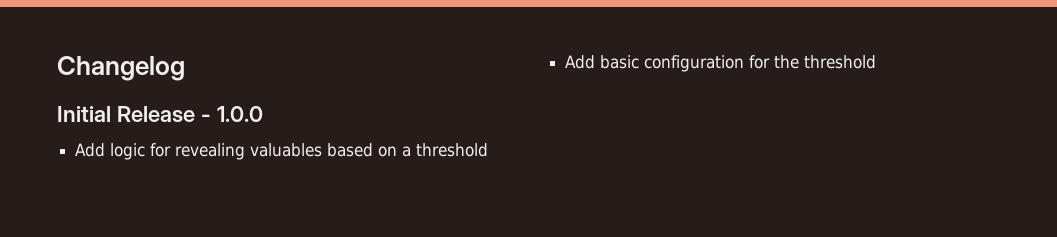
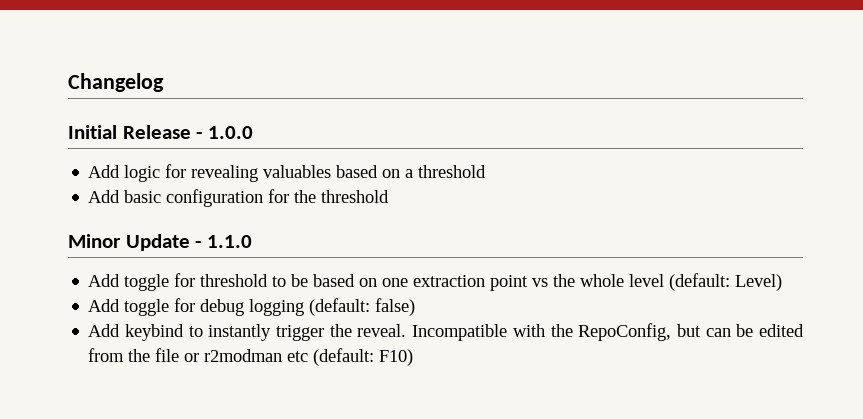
(877, 62) none -> [68,234,252,251] [88,273,783,291] [88,298,416,316] [88,323,804,341] [88,348,414,366] // Minor Update - 1.1.0 // Add toggle for threshold to be based on one extraction point vs the whole level (default: Level) // Add toggle for debug logging (default: false) // Add keybind to instantly trigger the reveal. Incompatible with the RepoConfig, but can be edited from the file or r2modman etc (default: F10)

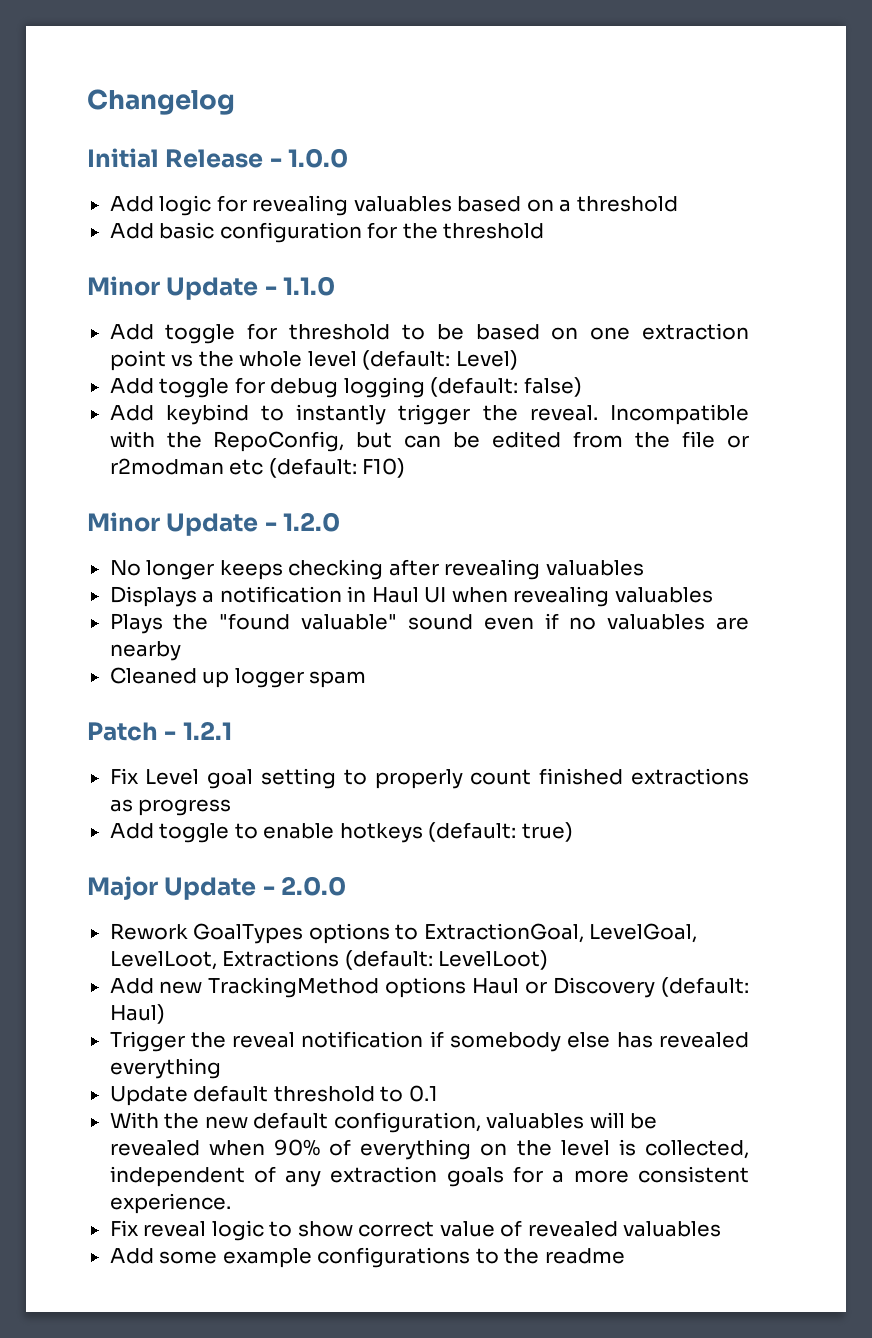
(414, 357) none -> [87,512,341,536] [109,559,644,580] [109,586,713,607] [109,613,750,634] [109,641,181,661] [109,667,367,688] [87,721,232,741] [109,768,750,789] [109,799,232,816] [109,822,573,843] [87,876,347,900] [109,923,698,944] [109,950,549,970] [109,977,749,998] [109,1004,165,1024] [109,1031,749,1052] [109,1058,221,1079] [109,1085,438,1106] [109,1112,658,1133] [109,1139,749,1160] [109,1166,750,1187] [109,1193,231,1214] [109,1220,722,1241] [109,1247,625,1268] // Minor Update - 1.2.0 // No longer keeps checking after revealing valuables // Displays a notification in Haul UI when revealing valuables // Plays the "found valuable" sound even if no valuables are nearby // Cleaned up logger spam // Patch - 1.2.1 // Fix Level goal setting to properly count finished extractions as progress // Add toggle to enable hotkeys (default: true) // Major Update - 2.0.0 // Rework GoalTypes options to ExtractionGoal, LevelGoal, LevelLoot, Extractions (default: LevelLoot) // Add new TrackingMethod options Haul or Discovery (default: Haul) // Trigger the reveal notification if somebody else has revealed everything // Update default threshold to 0.1 // With the new default configuration, valuables will be revealed when 90% of everything on the level is collected, independent of any extraction goals for a more consistent experience. // Fix reveal logic to show correct value of revealed valuables // Add some example configurations to the readme

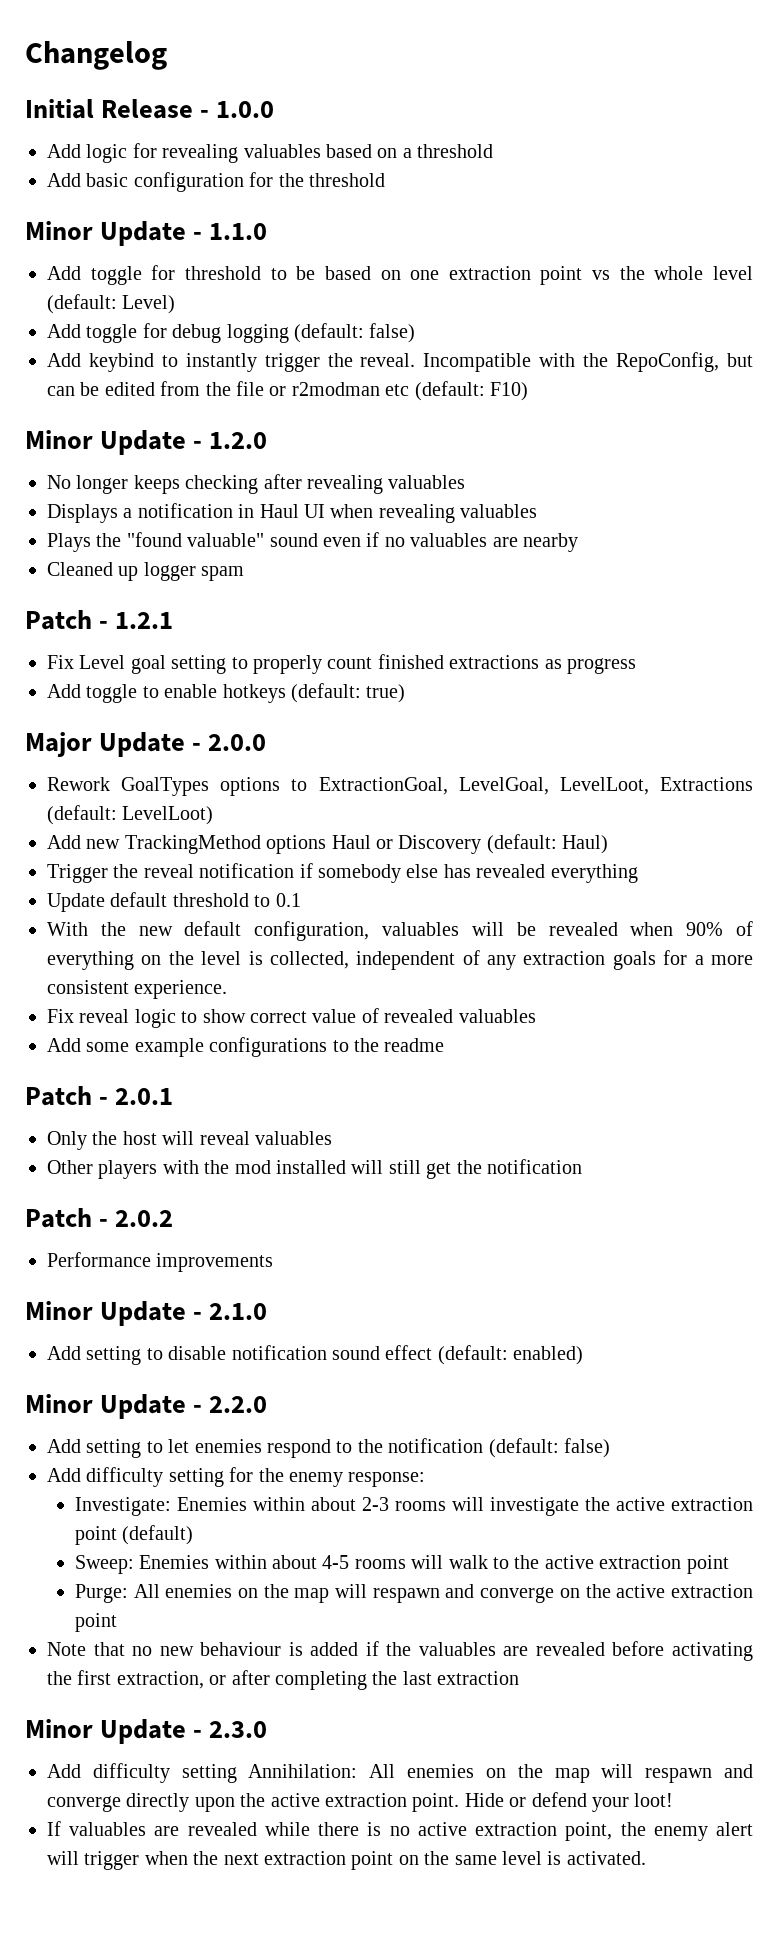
(625, 1256) none -> [25,1086,174,1106] [47,1131,332,1150] [47,1159,582,1179] [25,1208,174,1228] [47,1252,274,1272] [25,1301,268,1326] [47,1345,584,1365] [25,1394,268,1419] [47,1438,610,1458] [47,1467,426,1487] [74,1497,754,1516] [74,1525,194,1545] [74,1555,729,1574] [74,1584,753,1603] [74,1613,117,1632] [47,1641,754,1661] [47,1670,520,1690] [25,1719,268,1744] [47,1763,754,1783] [47,1792,674,1812] [47,1821,754,1841] [47,1851,646,1870] // Patch - 2.0.1 // Only the host will reveal valuables // Other players with the mod installed will still get the notification // Patch - 2.0.2 // Performance improvements // Minor Update - 2.1.0 // Add setting to disable notification sound effect (default: enabled) // Minor Update - 2.2.0 // Add setting to let enemies respond to the notification (default: false) // Add difficulty setting for the enemy response: // Investigate: Enemies within about 2-3 rooms will investigate the active extraction point (default) // Sweep: Enemies within about 4-5 rooms will walk to the active extraction point // Purge: All enemies on the map will respawn and converge on the active extraction point // Note that no new behaviour is added if the valuables are revealed before activating the first extraction, or after completing the last extraction // Minor Update - 2.3.0 // Add difficulty setting Annihilation: All enemies on the map will respawn and converge directly upon the active extraction point. Hide or defend your loot! // If valuables are revealed while there is no active extraction point, the enemy alert will trigger when the next extraction point on the same level is activated.

